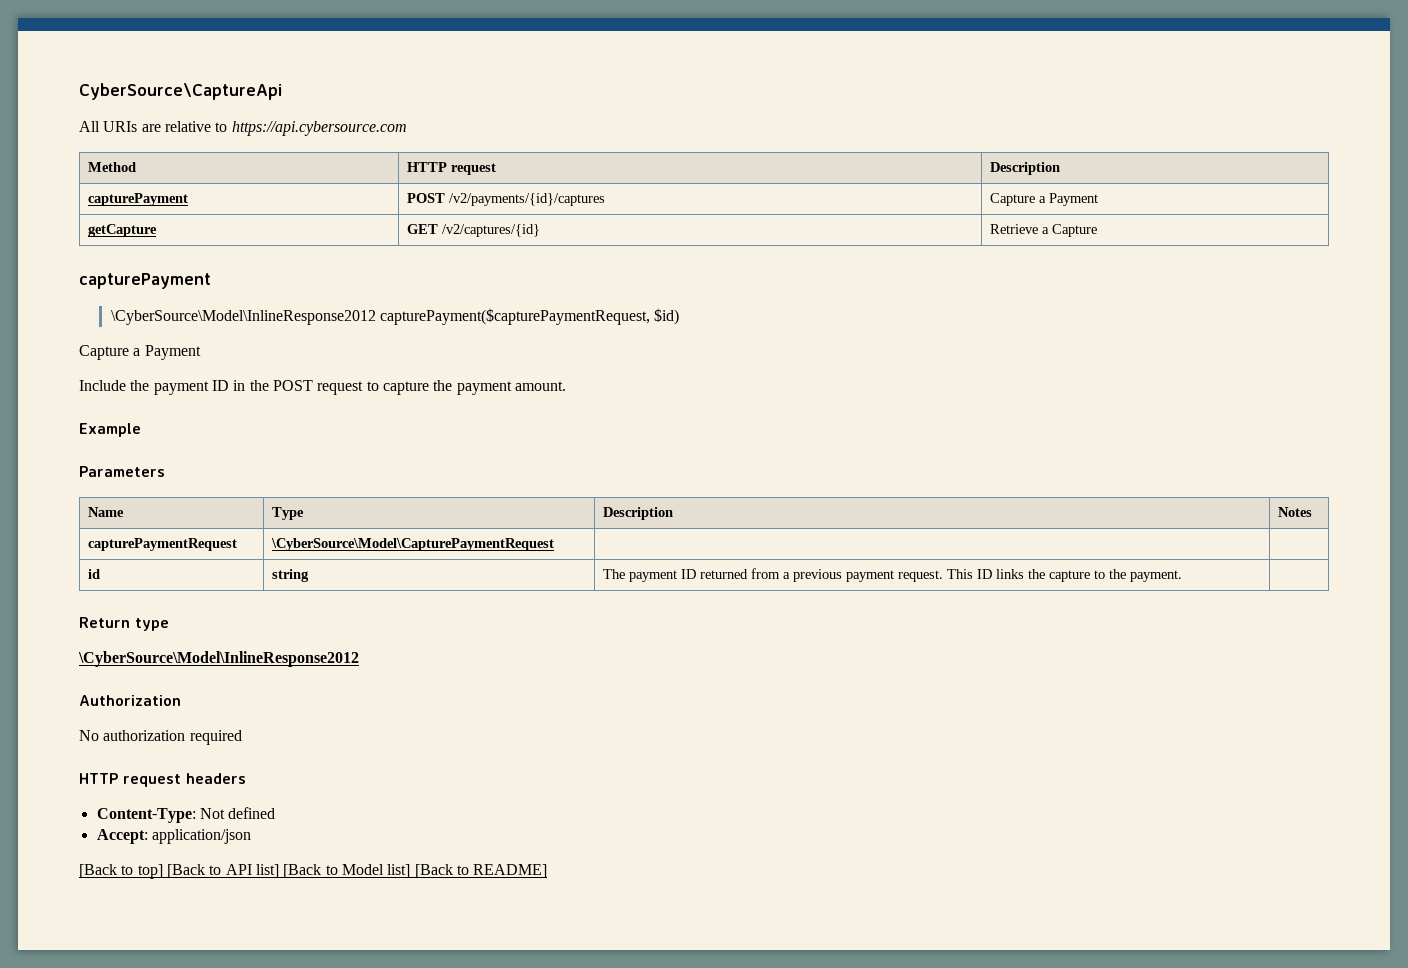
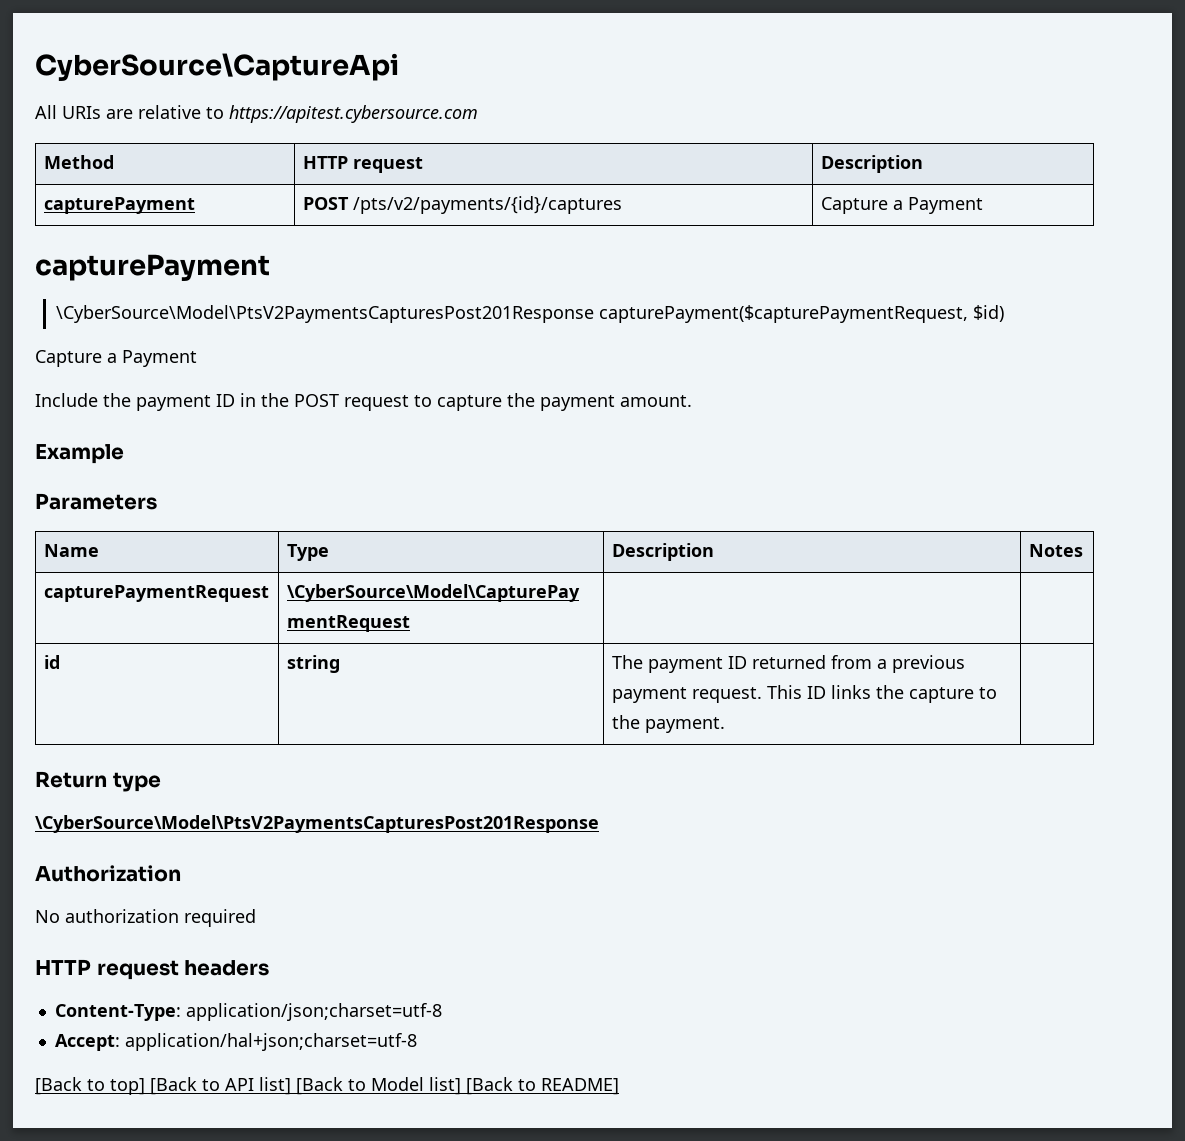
[231,121,407,136] https://api.cybersource.com -> [229,105,478,123] https://apitest.cybersource.com
[449,193,606,206] [990,193,1099,206] [88,224,158,237] [407,224,541,237] [990,224,1098,237] /v2/payments/{id}/captures | Capture a Payment // getCapture | GET /v2/captures/{id} | Retrieve a Capture -> [352,196,622,214] [820,197,983,214] /pts/v2/payments/{id}/captures | Capture a Payment
[110,310,376,325] \CyberSource\Model\InlineResponse2012 -> [55,305,594,323] \CyberSource\Model\PtsV2PaymentsCapturesPost201Response
[78,651,359,667] \CyberSource\Model\InlineResponse2012 -> [35,815,599,833] \CyberSource\Model\PtsV2PaymentsCapturesPost201Response
[199,807,276,819] Not defined -> [185,1003,442,1021] application/json;charset=utf-8
[151,829,251,844] application/json -> [124,1033,417,1051] application/hal+json;charset=utf-8

